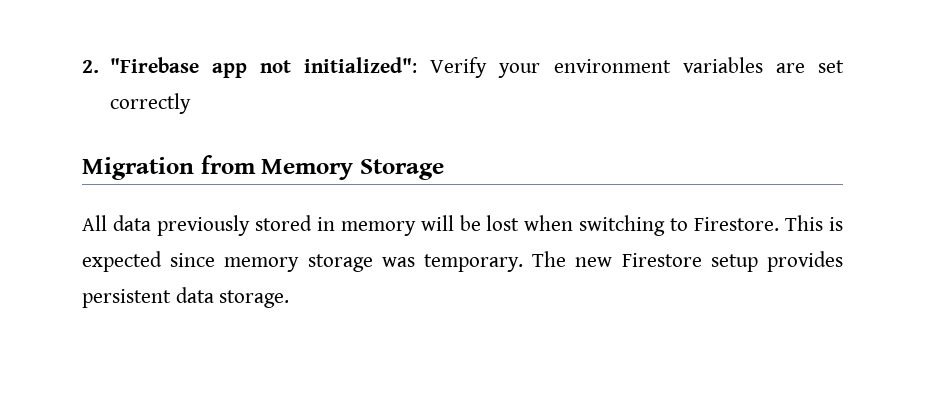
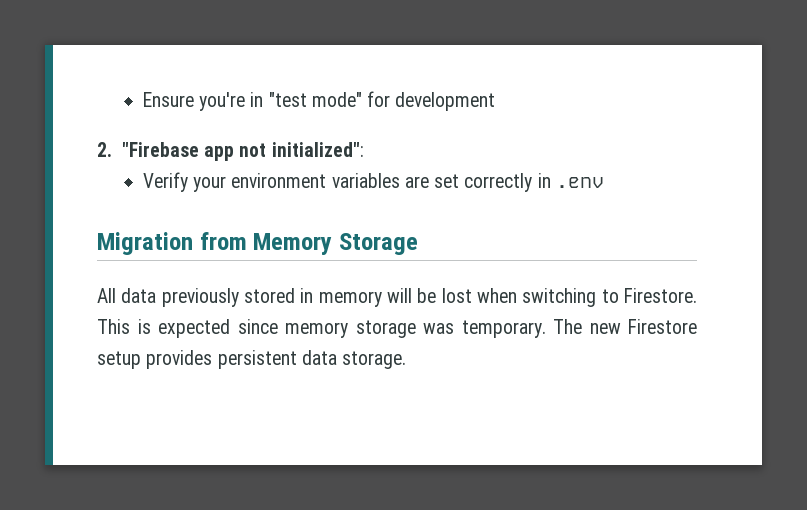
(82, 66) none -> [142,91,496,111] Ensure you're in "test mode" for development //
(417, 65) none -> (364, 149) //
(191, 103) none -> [537,173,604,188] in .env

